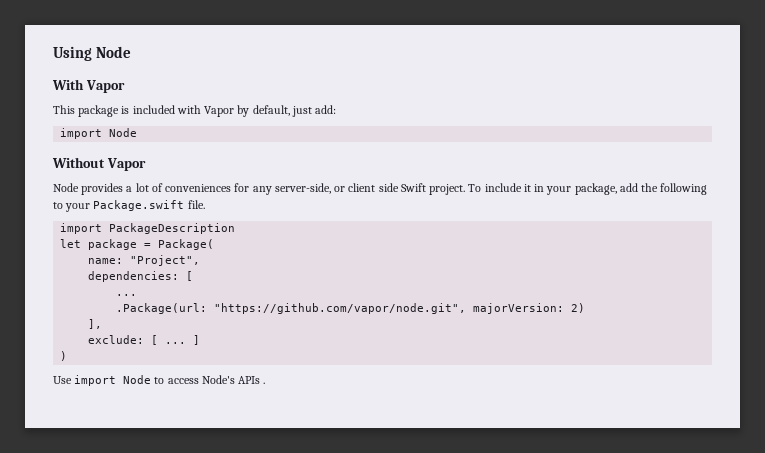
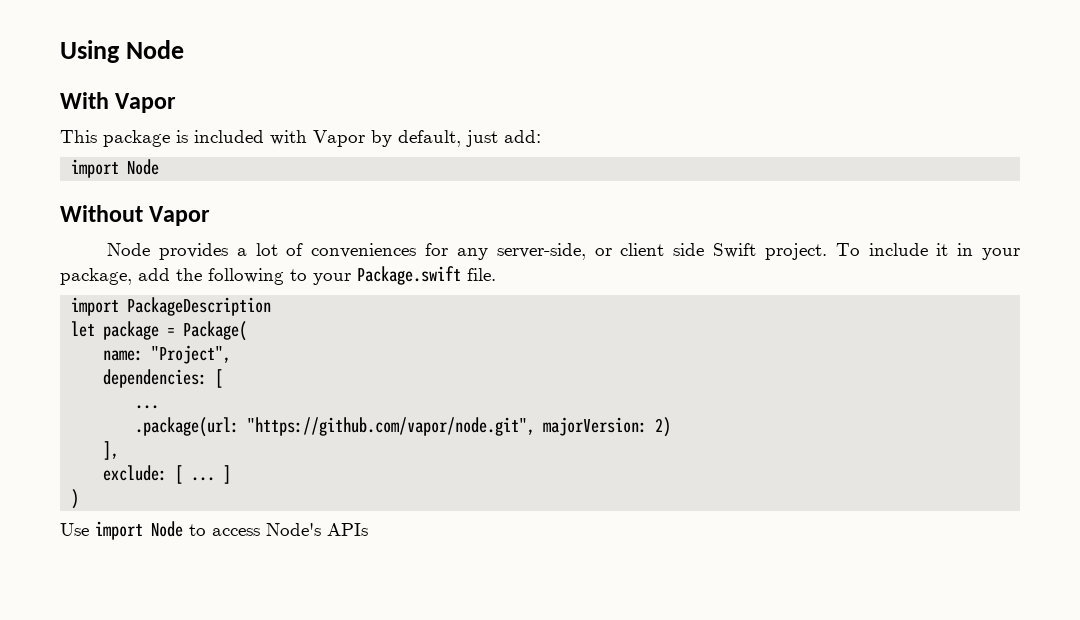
[116,303,208,314] .Package(url: -> [135,417,240,437] .package(url:
[263,382,266,384] . -> (368, 529) none

